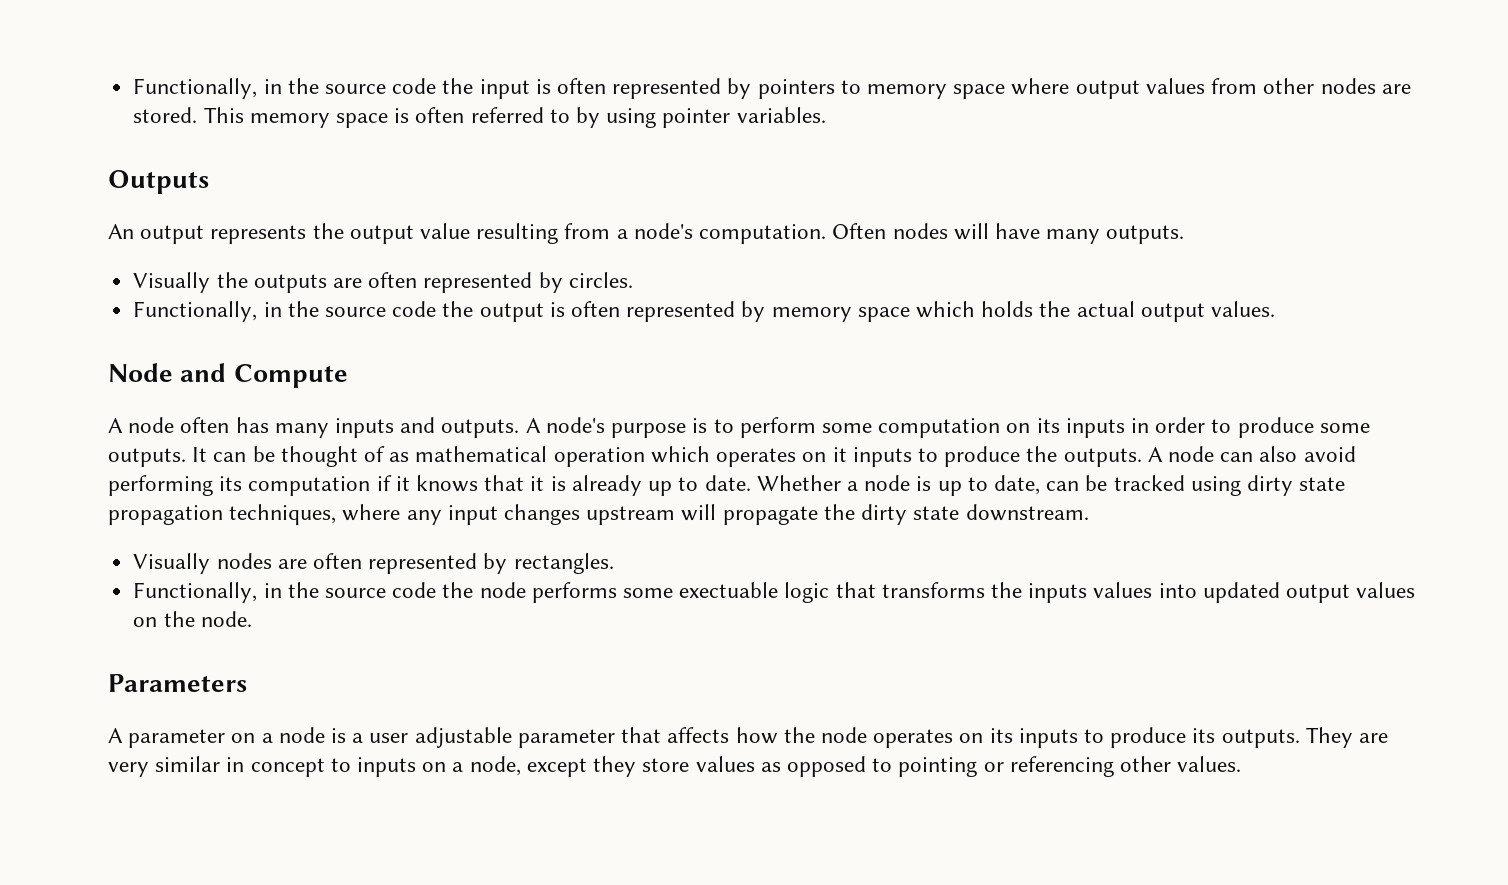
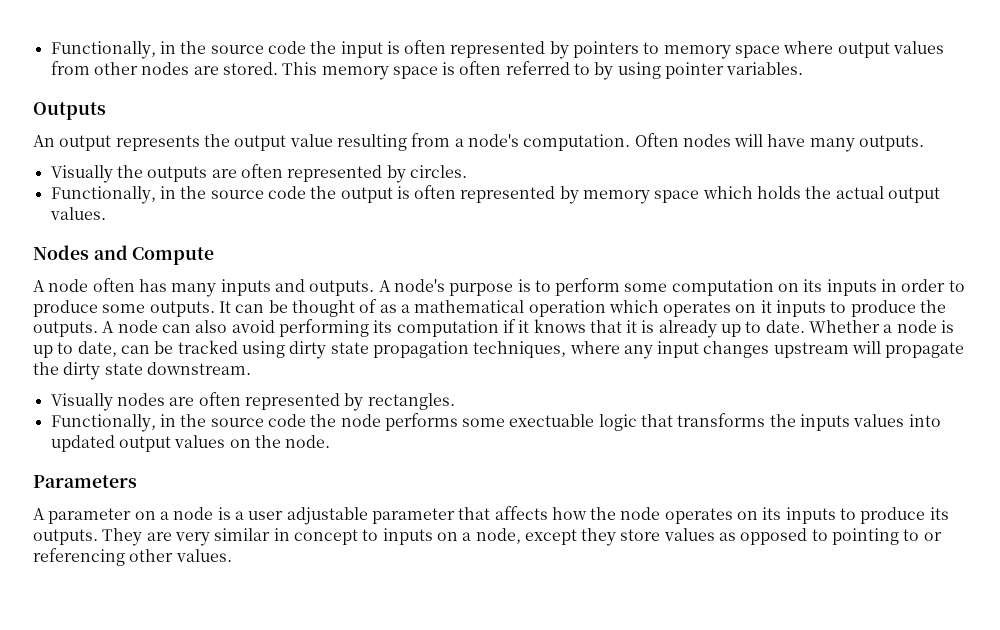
[108,363,173,382] Node -> [33,245,89,260] Nodes
(410, 457) none -> [400,304,410,313] a
(978, 767) none -> [903,529,920,541] to

